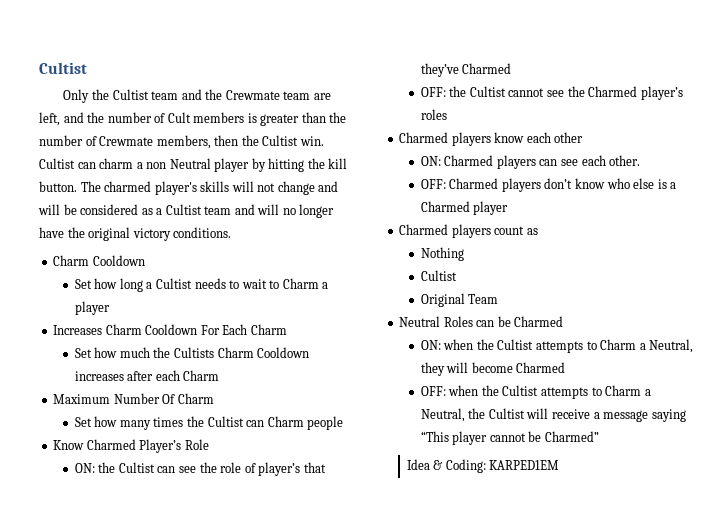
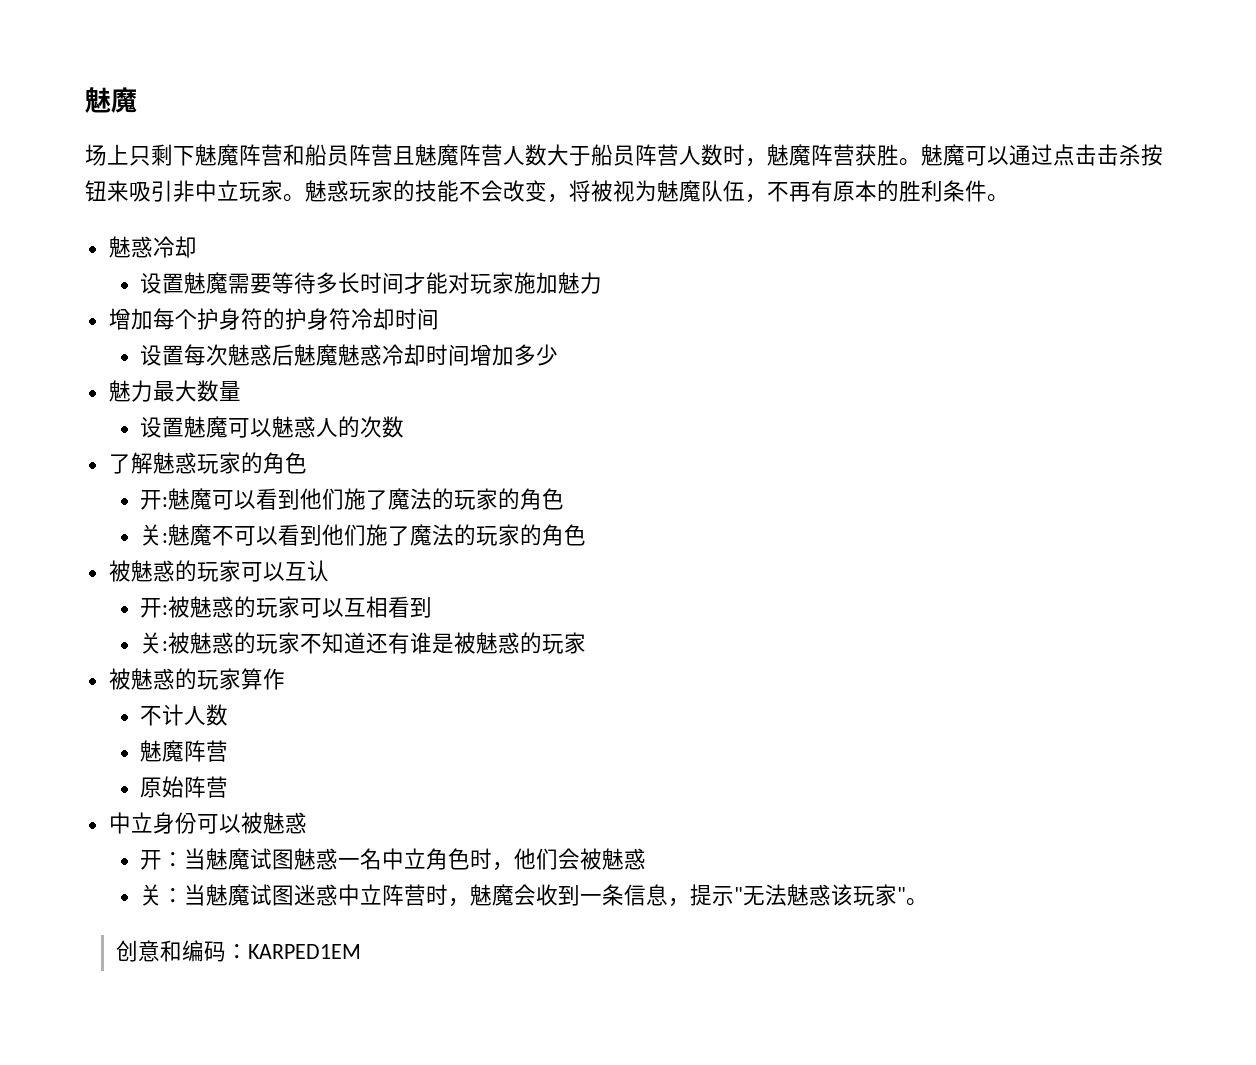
[39,62,87,74] [63,89,331,103] [39,112,347,126] [39,135,324,149] [39,158,348,172] [39,181,339,195] [38,204,335,218] [39,227,232,241] [53,255,145,266] [74,278,329,292] [74,301,110,315] [53,324,287,335] [74,347,310,358] [74,370,220,381] [53,393,214,404] [74,416,344,430] [53,439,209,453] [74,462,326,476] [420,63,512,77] [420,86,683,100] [420,109,447,120] [399,132,584,146] [420,155,641,169] [420,178,677,192] [420,201,509,215] [399,224,538,238] [420,247,464,261] [420,270,457,281] [420,293,499,307] [399,316,564,327] [420,339,694,353] [420,362,566,376] [420,385,651,399] [420,408,686,422] [420,431,599,445] [406,459,486,473] Cultist // Only the Cultist team and the Crewmate team are left, and the number of Cult members is greater than the number of Crewmate members, then the Cultist win. Cultist can charm a non Neutral player by hitting the kill button. The charmed player's skills will not change and will be considered as a Cultist team and will no longer have the original victory conditions. // Charm Cooldown // Set how long a Cultist needs to wait to Charm a player // Increases Charm Cooldown For Each Charm // Set how much the Cultists Charm Cooldown increases after each Charm // Maximum Number Of Charm // Set how many times the Cultist can Charm people // Know Charmed Player’s Role // ON: the Cultist can see the role of player’s that they’ve Charmed // OFF: the Cultist cannot see the Charmed player’s roles // Charmed players know each other // ON: Charmed players can see each other. // OFF: Charmed players don’t know who else is a Charmed player // Charmed players count as // Nothing // Cultist // Original Team // Neutral Roles can be Charmed // ON: when the Cultist attempts to Charm a Neutral, they will become Charmed // OFF: when the Cultist attempts to Charm a Neutral, the Cultist will receive a message saying “This player cannot be Charmed” // Idea & Coding: -> [85,87,137,113] [85,144,1163,167] [85,180,1009,203] [108,236,197,258] [139,272,602,294] [108,308,439,330] [139,344,558,366] [108,380,241,402] [139,416,404,438] [108,452,307,474] [139,488,564,510] [139,524,586,546] [108,560,329,582] [139,596,432,618] [139,632,586,654] [108,668,285,690] [139,704,228,726] [139,740,228,762] [139,776,228,798] [108,812,307,834] [139,848,646,871] [139,884,928,907] [116,940,249,962] 魅魔 // 场上只剩下魅魔阵营和船员阵营且魅魔阵营人数大于船员阵营人数时，魅魔阵营获胜。魅魔可以通过点击击杀按钮来吸引非中立玩家。魅惑玩家的技能不会改变，将被视为魅魔队伍，不再有原本的胜利条件。 // 魅惑冷却 // 设置魅魔需要等待多长时间才能对玩家施加魅力 // 增加每个护身符的护身符冷却时间 // 设置每次魅惑后魅魔魅惑冷却时间增加多少 // 魅力最大数量 // 设置魅魔可以魅惑人的次数 // 了解魅惑玩家的角色 // 开:魅魔可以看到他们施了魔法的玩家的角色 // 关:魅魔不可以看到他们施了魔法的玩家的角色 // 被魅惑的玩家可以互认 // 开:被魅惑的玩家可以互相看到 // 关:被魅惑的玩家不知道还有谁是被魅惑的玩家 // 被魅惑的玩家算作 // 不计人数 // 魅魔阵营 // 原始阵营 // 中立身份可以被魅惑 // 开：当魅魔试图魅惑一名中立角色时，他们会被魅惑 // 关：当魅魔试图迷惑中立阵营时，魅魔会收到一条信息，提示"无法魅惑该玩家"。 // 创意和编码：

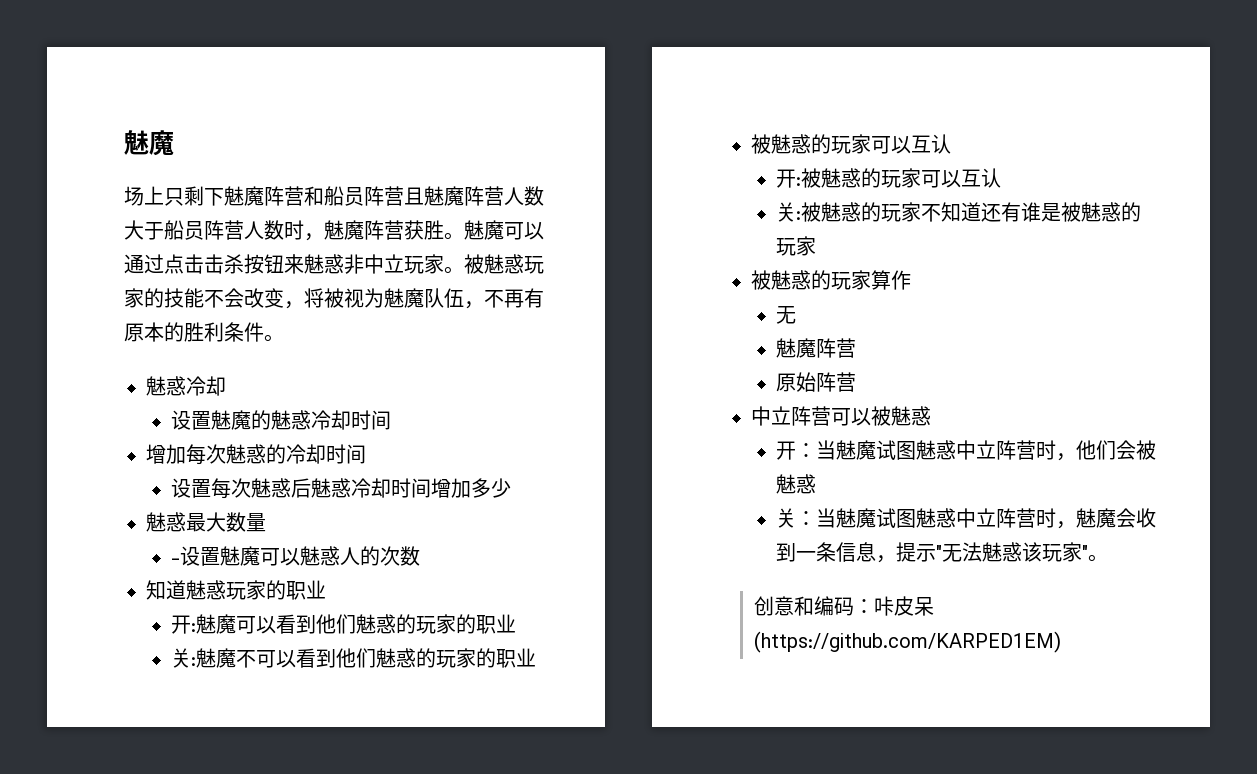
[129,180,173,202] 吸引 -> [304,254,344,274] 魅惑
(305, 198) none -> [464,254,484,274] 被
[227,272,602,294] [108,308,351,330] 需要等待多长时间才能对玩家施加魅力 // 增加每个护身符的护身符 -> [251,410,392,430] [146,444,286,465] 的魅惑冷却时间 // 增加每次魅惑的
[315,344,360,366] 魔魅 -> (332, 488) none
[130,380,153,402] 力 -> [166,512,186,532] 惑
(241, 391) none -> [171,558,181,564] -
[108,452,307,474] 了解魅惑玩家的角色 -> [146,580,326,600] 知道魅惑玩家的职业
[343,488,564,510] 施了魔法的玩家的角色 -> [356,614,517,634] 魅惑的玩家的职业
[365,524,586,546] 施了魔法的玩家的角色 -> [376,648,537,668] 魅惑的玩家的职业
[365,596,432,618] 相看到 -> [981,168,1002,188] 认
[139,704,228,726] 不计人数 -> [776,306,797,324] 无
[152,812,197,834] 身份 -> [791,406,831,426] 阵营
[337,848,470,870] 一名中立角色 -> [956,440,1037,460] 中立阵营
[293,884,316,906] 迷 -> [916,508,937,528] 魅
[248,944,362,959] KARPED1EM -> [874,596,935,616] [754,631,1062,653] 咔皮呆(https://github.com/KARPED1EM)

